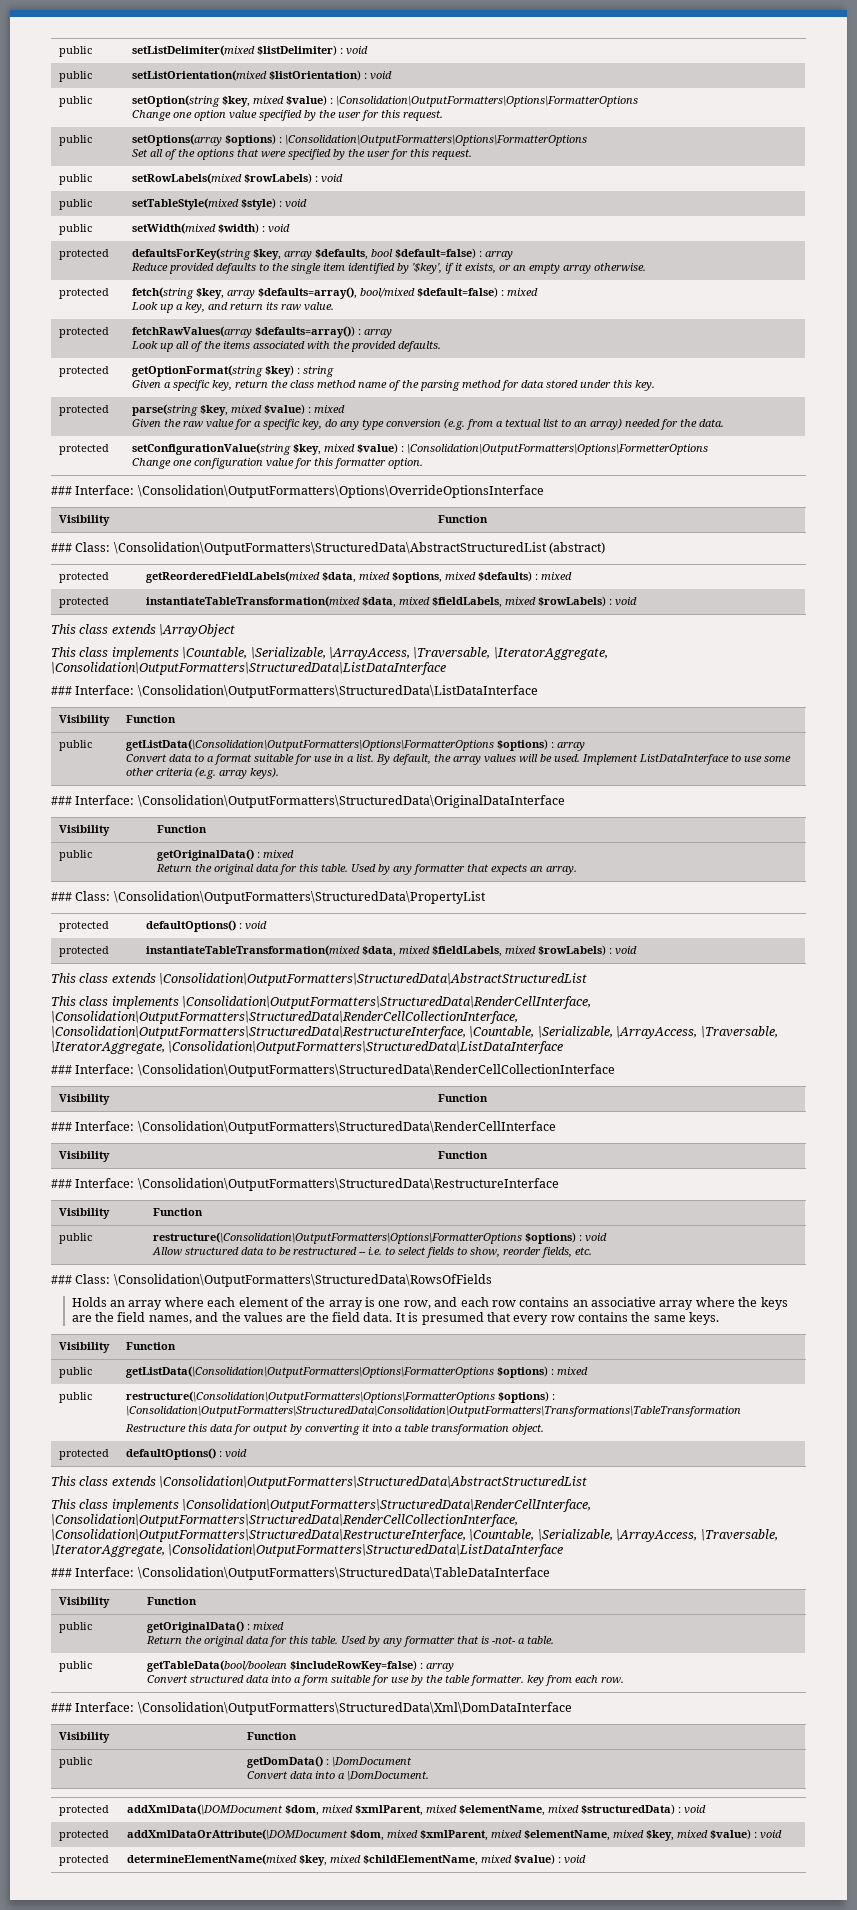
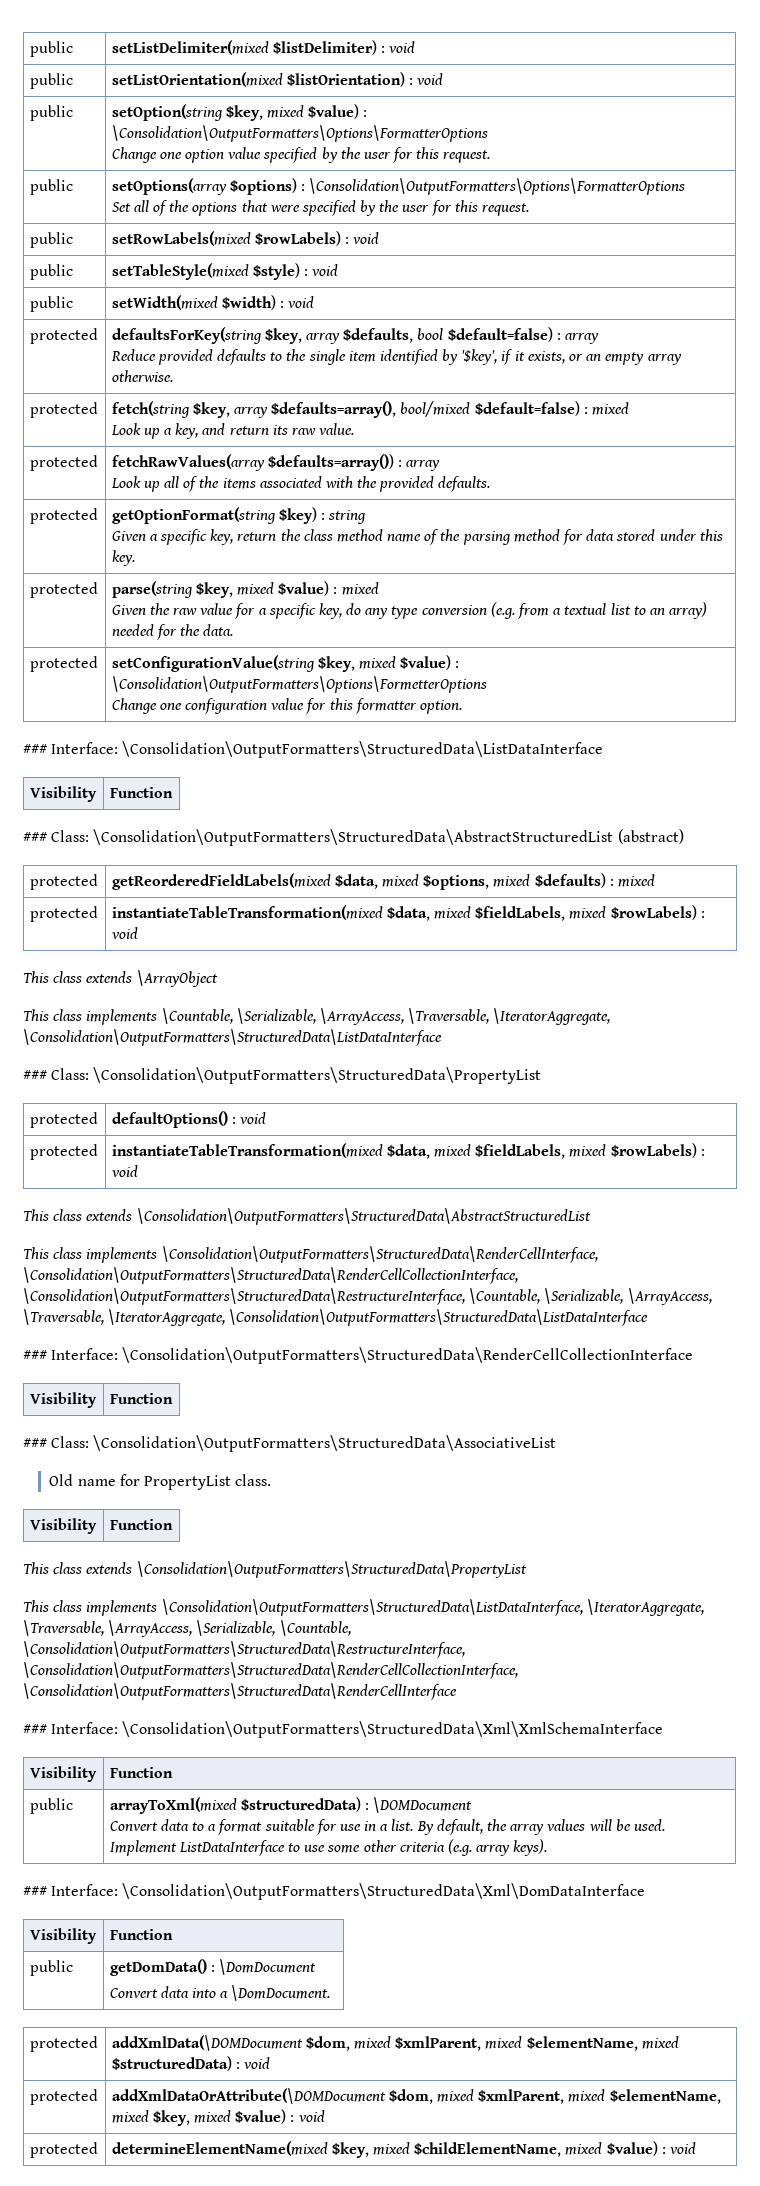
[137,485,544,498] \Consolidation\OutputFormatters\Options\OverrideOptionsInterface -> [122,741,604,758] \Consolidation\OutputFormatters\StructuredData\ListDataInterface
[51,685,538,698] [59,715,111,726] [126,715,177,723] [59,740,93,751] [126,739,586,751] [126,754,792,765] [126,767,280,779] [51,795,565,808] [59,825,111,836] [157,825,208,833] [59,850,93,861] [157,849,295,861] [156,864,578,875] // ### Interface: \Consolidation\OutputFormatters\StructuredData\ListDataInterface // Visibility | Function // public | getListData(\Consolidation\OutputFormatters\Options\FormatterOptions $options) : array // Convert data to a format suitable for use in a list. By default, the array values will be used. Implement ListDataInterface to use some other criteria (e.g. array keys). // ### Interface: \Consolidation\OutputFormatters\StructuredData\OriginalDataInterface // Visibility | Function // public | getOriginalData() : mixed // Return the original data for this table. Used by any formatter that expects an array. -> (442, 1037) none
[75,1121,556,1134] [59,1151,111,1162] [438,1151,489,1159] [51,1178,559,1191] [59,1208,111,1219] [153,1208,204,1216] [59,1233,93,1244] [153,1232,608,1244] [152,1247,593,1258] [51,1274,492,1287] [71,1297,788,1310] [71,1312,720,1325] [59,1342,111,1353] [126,1342,177,1350] [59,1367,93,1378] [126,1366,589,1378] [59,1392,93,1403] [126,1391,556,1403] [126,1406,742,1417] [125,1424,545,1435] [59,1449,110,1460] [126,1448,248,1460] [51,1476,588,1489] [51,1499,592,1512] [51,1514,518,1527] [51,1529,778,1542] [51,1544,564,1557] [51,1567,550,1580] [59,1597,111,1608] [147,1597,198,1605] [59,1622,93,1633] [147,1621,285,1633] [146,1636,555,1647] [59,1661,93,1672] [147,1660,455,1672] [147,1675,625,1686] Interface: \Consolidation\OutputFormatters\StructuredData\RenderCellInterface // Visibility | Function // ### Interface: \Consolidation\OutputFormatters\StructuredData\RestructureInterface // Visibility | Function // public | restructure(\Consolidation\OutputFormatters\Options\FormatterOptions $options) : void // Allow structured data to be restructured -- i.e. to select fields to show, reorder fields, etc. // ### Class: \Consolidation\OutputFormatters\StructuredData\RowsOfFields // Holds an array where each element of the array is one row, and each row contains an associative array where the keys are the field names, and the values are the field data. It is presumed that every row contains the same keys. // Visibility | Function // public | getListData(\Consolidation\OutputFormatters\Options\FormatterOptions $options) : mixed // public | restructure(\Consolidation\OutputFormatters\Options\FormatterOptions $options) : \Consolidation\OutputFormatters\StructuredData\Consolidation\OutputFormatters\Transformations\TableTransformation // Restructure this data for output by converting it into a table transformation object. // protected | defaultOptions() : void // This class extends \Consolidation\OutputFormatters\StructuredData\AbstractStructuredList // This class implements \Consolidation\OutputFormatters\StructuredData\RenderCellInterface, \Consolidation\OutputFormatters\StructuredData\RenderCellCollectionInterface, \Consolidation\OutputFormatters\StructuredData\RestructureInterface, \Countable, \Serializable, \ArrayAccess, \Traversable, \IteratorAggregate, \Consolidation\OutputFormatters\StructuredData\ListDataInterface // ### Interface: \Consolidation\OutputFormatters\StructuredData\TableDataInterface // Visibility | Function // public | getOriginalData() : mixed // Return the original data for this table. Used by any formatter that is -not- a table. // public | getTableData(bool/boolean $includeRowKey=false) : array // Convert structured data into a form suitable for use by the table formatter. key from each row. -> [51,1435,557,1452] [49,1474,272,1490] [29,1518,97,1534] [109,1519,173,1530] [23,1561,527,1578] [23,1599,704,1616] [23,1620,351,1637] [23,1641,465,1658] [23,1662,518,1679] [23,1683,457,1700] [23,1721,664,1738] [29,1766,97,1782] [109,1767,173,1778] [29,1798,73,1814] [109,1797,473,1814] [109,1819,665,1835] [109,1839,548,1856] Class: \Consolidation\OutputFormatters\StructuredData\AssociativeList // Old name for PropertyList class. // Visibility | Function // This class extends \Consolidation\OutputFormatters\StructuredData\PropertyList // This class implements \Consolidation\OutputFormatters\StructuredData\ListDataInterface, \IteratorAggregate, \Traversable, \ArrayAccess, \Serializable, \Countable, \Consolidation\OutputFormatters\StructuredData\RestructureInterface, \Consolidation\OutputFormatters\StructuredData\RenderCellCollectionInterface, \Consolidation\OutputFormatters\StructuredData\RenderCellInterface // ### Interface: \Consolidation\OutputFormatters\StructuredData\Xml\XmlSchemaInterface // Visibility | Function // public | arrayToXml(mixed $structuredData) : \DOMDocument // Convert data to a format suitable for use in a list. By default, the array values will be used. Implement ListDataInterface to use some other criteria (e.g. array keys).

